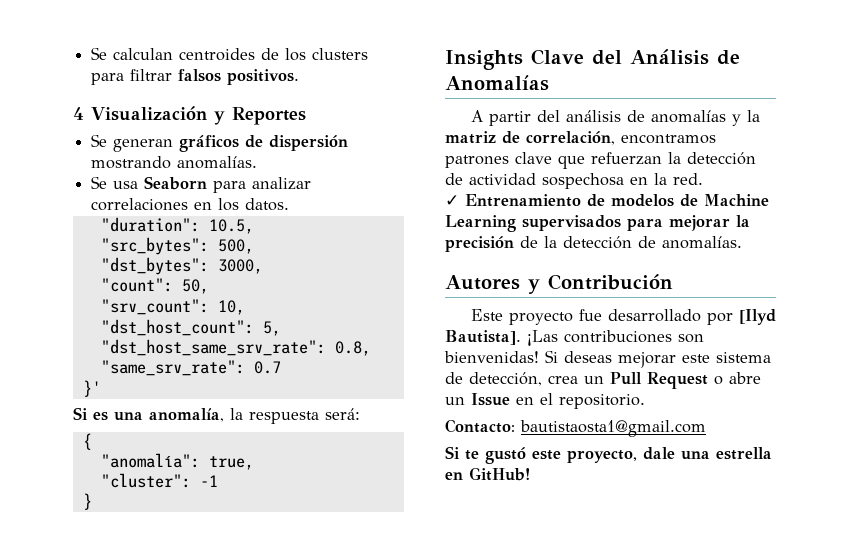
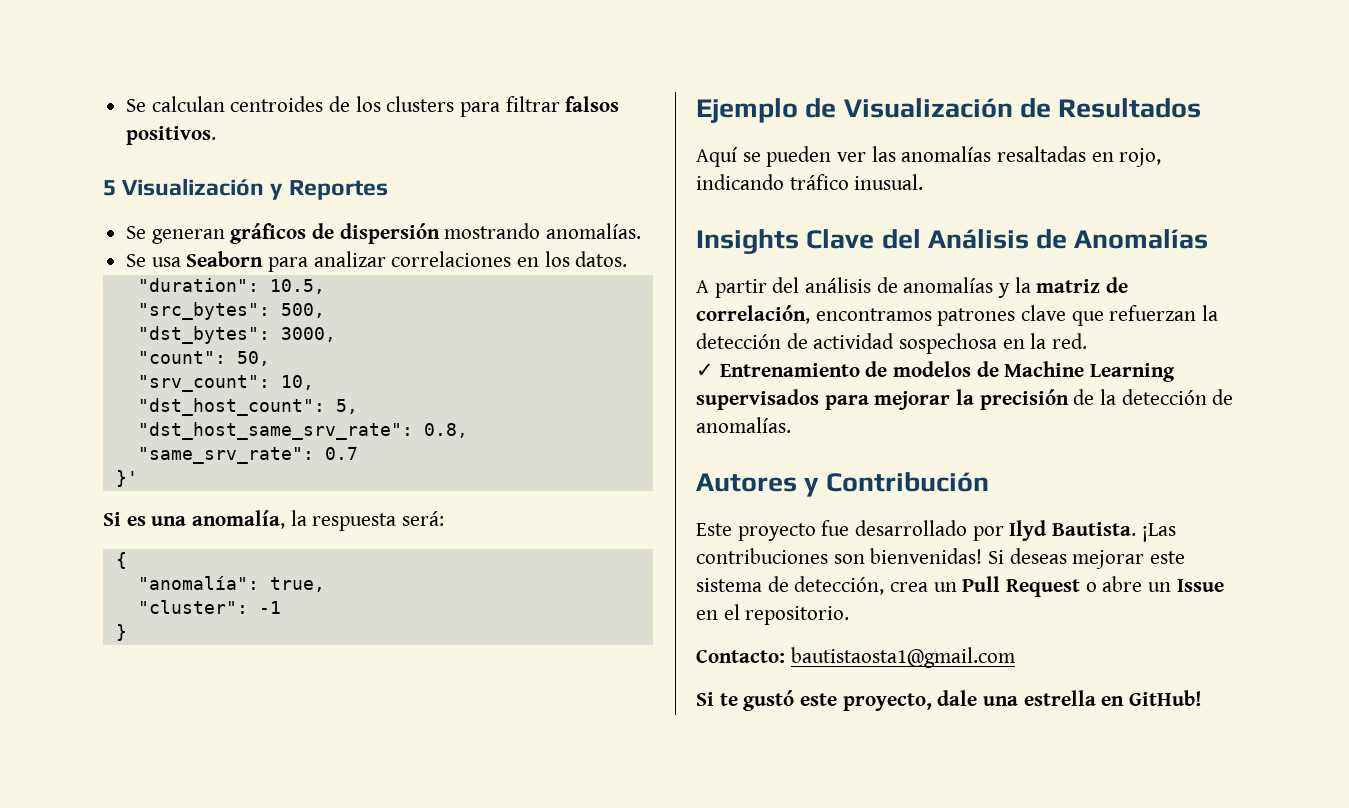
[73,107,84,120] 4 -> [103,180,116,196] 5
(92, 501) none -> [696,98,1202,123] [696,146,1162,167] [696,174,924,190] // Ejemplo de Visualización de Resultados // Aquí se pueden ver las anomalías resaltadas en rojo, indicando tráfico inusual.
[738,309,776,325] [445,330,521,345] [Ilyd Bautista]. -> [1009,520,1137,541] Ilyd Bautista.

